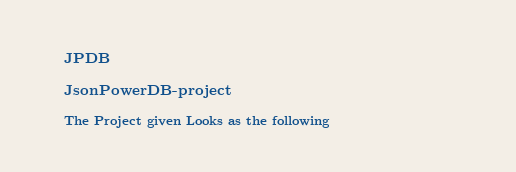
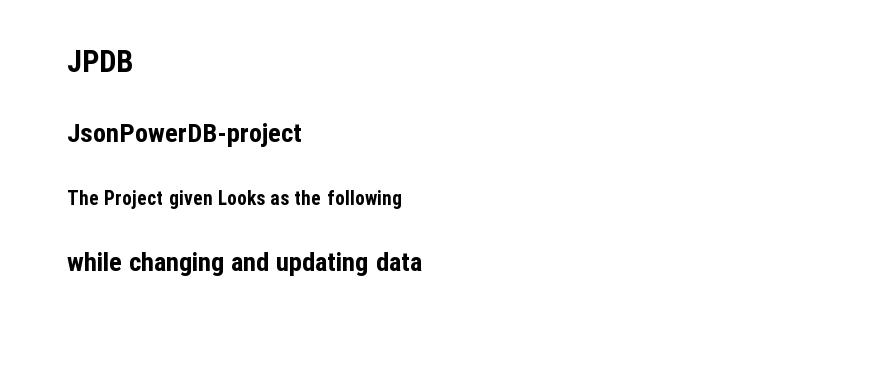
(330, 122) none -> [67,252,422,276] // while changing and updating data

